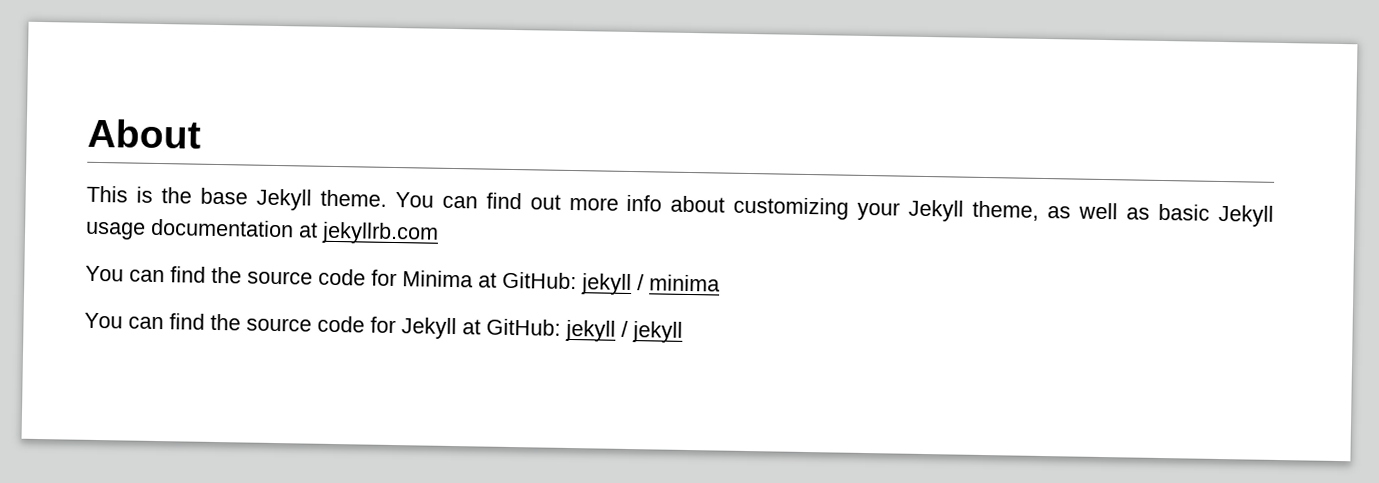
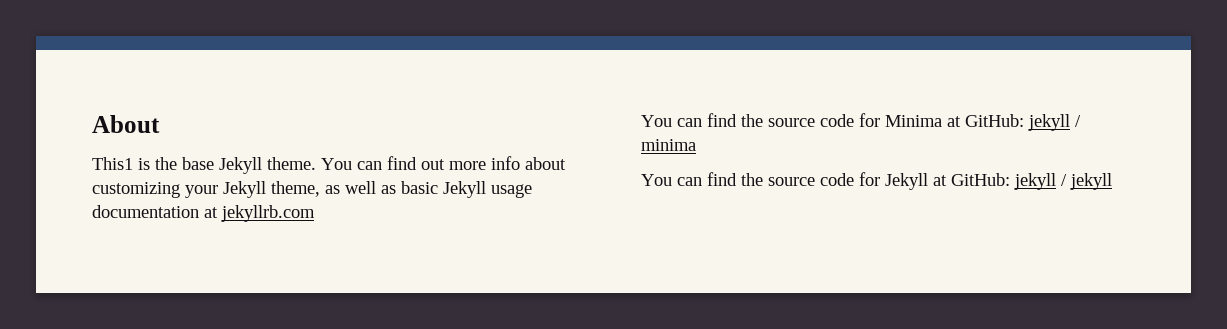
[86,185,128,203] This -> [92,157,133,170] This1

